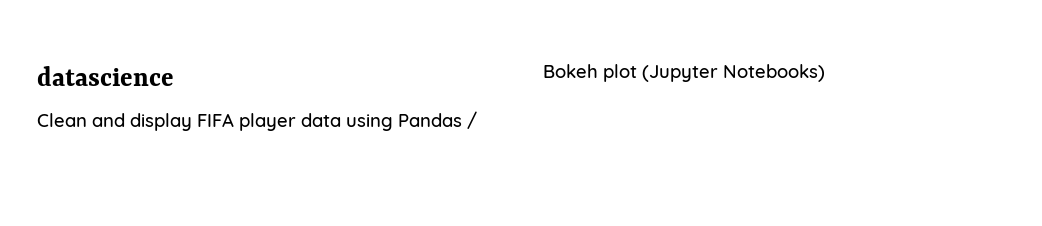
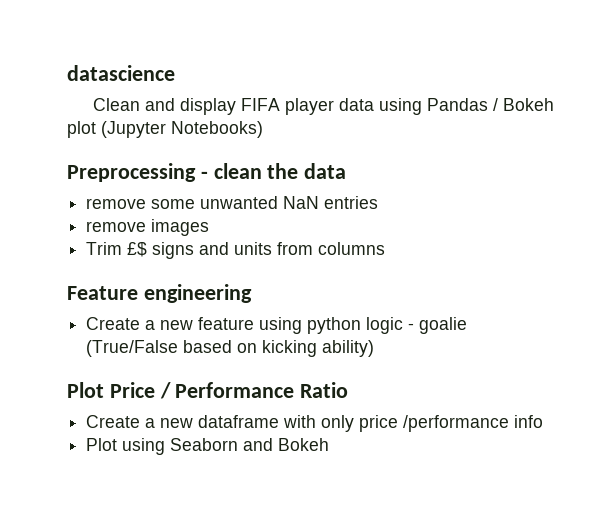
(825, 73) none -> [67,163,347,182] [86,196,379,209] [86,219,210,236] [86,242,386,259] [67,284,252,303] [86,317,468,334] [86,340,375,357] [67,382,349,399] [86,415,544,432] [86,438,330,455] // Preprocessing - clean the data // remove some unwanted NaN entries // remove images // Trim £$ signs and units from columns // Feature engineering // Create a new feature using python logic - goalie (True/False based on kicking ability) // Plot Price / Performance Ratio // Create a new dataframe with only price /performance info // Plot using Seaborn and Bokeh

